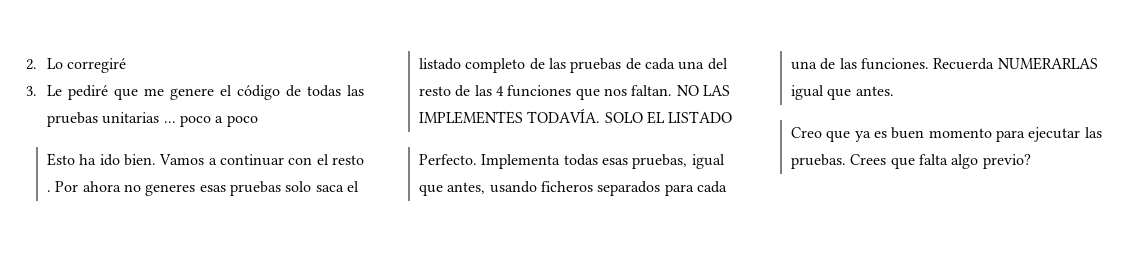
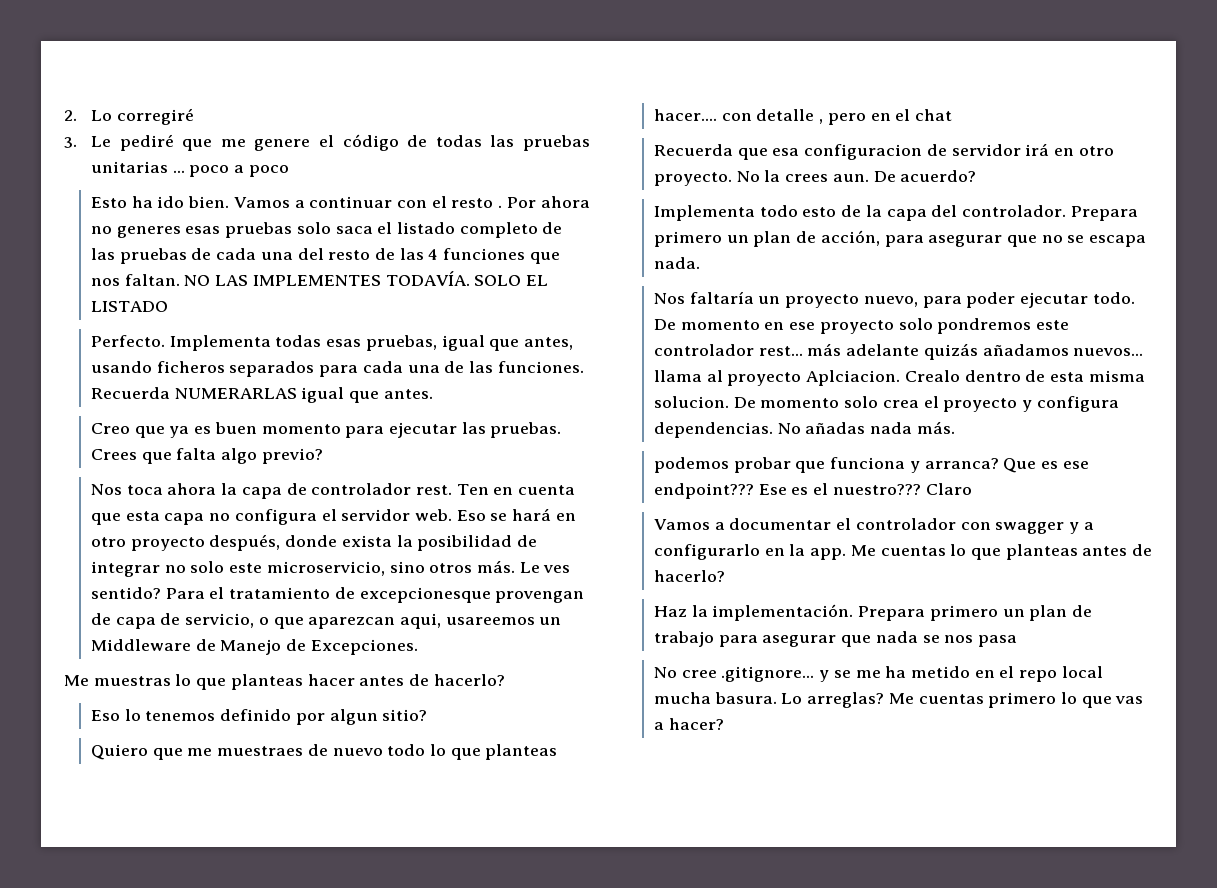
(1031, 161) none -> [90,483,576,499] [90,508,576,525] [90,534,537,551] [90,560,571,577] [90,587,585,603] [90,613,562,629] [90,639,418,655] [64,674,505,690] [90,709,428,725] [90,744,558,760] [653,109,952,125] [653,143,1114,160] [653,170,977,186] [653,205,1138,221] [653,230,1147,247] [653,257,700,269] [653,291,1135,308] [653,318,1069,334] [653,343,1144,360] [653,370,1145,386] [653,396,1119,412] [653,421,955,438] [653,457,1089,473] [653,483,972,499] [653,518,1094,534] [653,544,1153,560] [653,570,725,582] [653,604,1092,621] [653,631,1017,647] [653,666,1103,682] [653,692,1144,708] [653,718,724,730] // Nos toca ahora la capa de controlador rest. Ten en cuenta que esta capa no configura el servidor web. Eso se hará en otro proyecto después, donde exista la posibilidad de integrar no solo este microservicio, sino otros más. Le ves sentido? Para el tratamiento de excepcionesque provengan de capa de servicio, o que aparezcan aqui, usareemos un Middleware de Manejo de Excepciones. // Me muestras lo que planteas hacer antes de hacerlo? // Eso lo tenemos definido por algun sitio? // Quiero que me muestraes de nuevo todo lo que planteas hacer.... con detalle , pero en el chat // Recuerda que esa configuracion de servidor irá en otro proyecto. No la crees aun. De acuerdo? // Implementa todo esto de la capa del controlador. Prepara primero un plan de acción, para asegurar que no se escapa nada. // Nos faltaría un proyecto nuevo, para poder ejecutar todo. De momento en ese proyecto solo pondremos este controlador rest... más adelante quizás añadamos nuevos... llama al proyecto Aplciacion. Crealo dentro de esta misma solucion. De momento solo crea el proyecto y configura dependencias. No añadas nada más. // podemos probar que funciona y arranca? Que es ese endpoint??? Ese es el nuestro??? Claro // Vamos a documentar el controlador con swagger y a configurarlo en la app. Me cuentas lo que planteas antes de hacerlo? // Haz la implementación. Prepara primero un plan de trabajo para asegurar que nada se nos pasa // No cree .gitignore... y se me ha metido en el repo local mucha basura. Lo arreglas? Me cuentas primero lo que vas a hacer?

